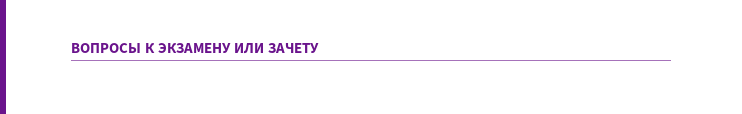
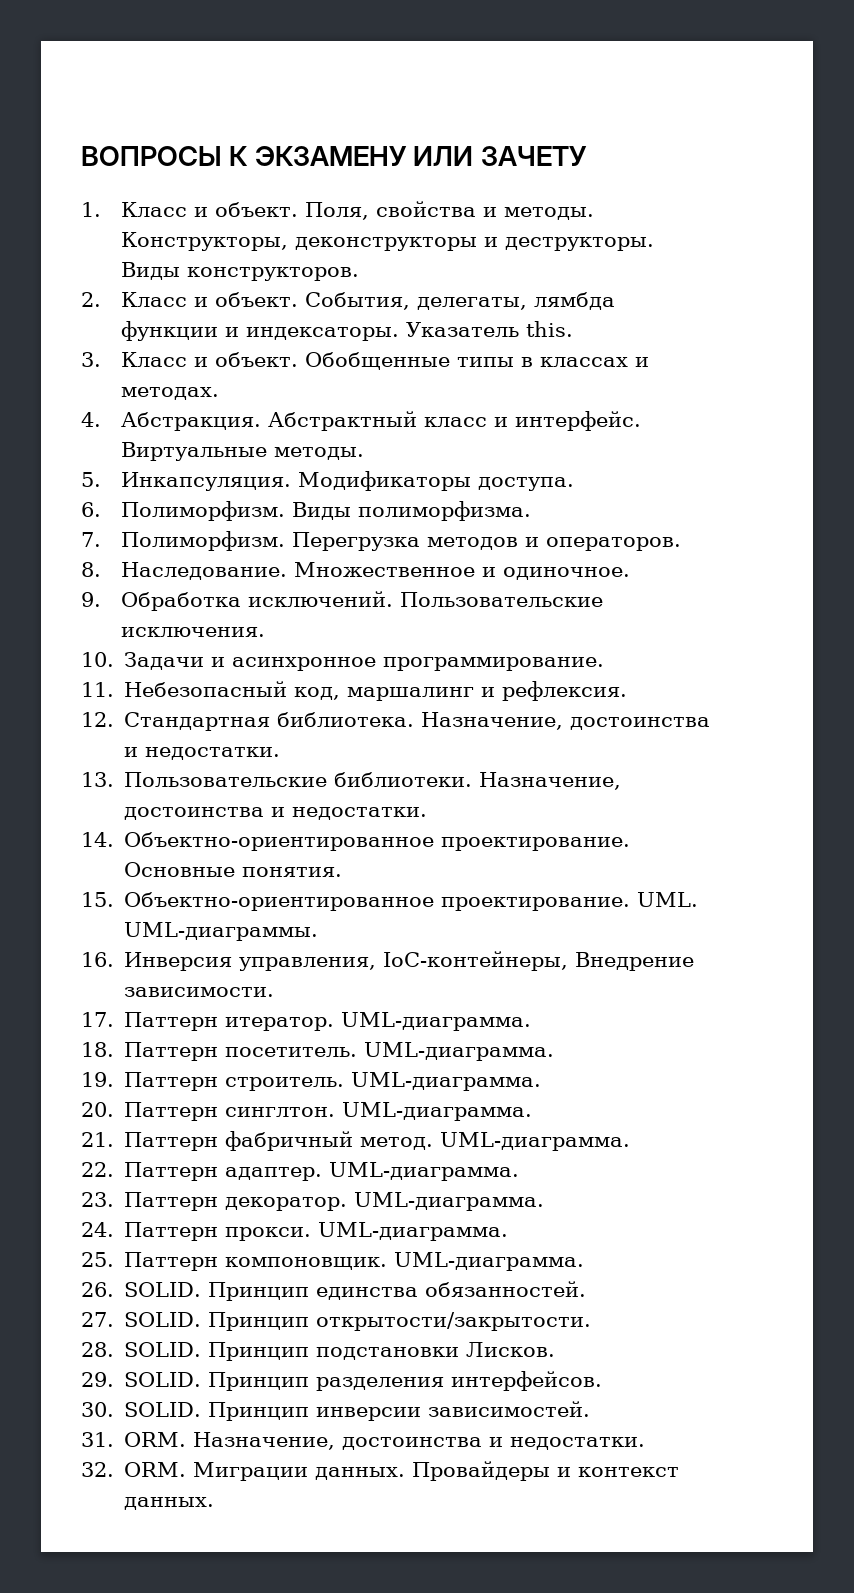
(320, 48) none -> [81,201,594,220] [120,232,654,251] [120,262,359,281] [81,292,615,310] [120,321,573,341] [81,352,649,370] [120,387,219,400] [81,411,641,431] [120,442,364,461] [81,471,574,491] [81,501,531,521] [81,531,681,551] [81,562,630,580] [81,591,603,611] [120,627,265,637] [81,652,605,671] [81,681,628,701] [81,712,711,731] [124,747,281,760] [81,772,622,790] [124,807,428,820] [81,832,631,851] [124,862,343,877] [81,892,699,911] [124,922,319,941] [81,951,695,971] [124,987,275,997] [81,1012,532,1031] [81,1042,555,1061] [81,1072,542,1091] [81,1102,533,1121] [81,1131,631,1151] [81,1162,520,1181] [81,1192,545,1211] [81,1222,509,1241] [81,1252,585,1271] [81,1281,587,1301] [81,1312,592,1331] [81,1342,556,1361] [81,1371,603,1391] [81,1401,591,1421] [81,1432,646,1450] [81,1461,680,1481] [124,1497,215,1510] // 1. Класс и объект. Поля, свойства и методы. Конструкторы, деконструкторы и деструкторы. Виды конструкторов. // 2. Класс и объект. События, делегаты, лямбда функции и индексаторы. Указатель this. // 3. Класс и объект. Обобщенные типы в классах и методах. // 4. Абстракция. Абстрактный класс и интерфейс. Виртуальные методы. // 5. Инкапсуляция. Модификаторы доступа. // 6. Полиморфизм. Виды полиморфизма. // 7. Полиморфизм. Перегрузка методов и операторов. // 8. Наследование. Множественное и одиночное. // 9. Обработка исключений. Пользовательские исключения. // 10. Задачи и асинхронное программирование. // 11. Небезопасный код, маршалинг и рефлексия. // 12. Стандартная библиотека. Назначение, достоинства и недостатки. // 13. Пользовательские библиотеки. Назначение, достоинства и недостатки. // 14. Объектно-ориентированное проектирование. Основные понятия. // 15. Объектно-ориентированное проектирование. UML. UML-диаграммы. // 16. Инверсия управления, IoC-контейнеры, Внедрение зависимости. // 17. Паттерн итератор. UML-диаграмма. // 18. Паттерн посетитель. UML-диаграмма. // 19. Паттерн строитель. UML-диаграмма. // 20. Паттерн синглтон. UML-диаграмма. // 21. Паттерн фабричный метод. UML-диаграмма. // 22. Паттерн адаптер. UML-диаграмма. // 23. Паттерн декоратор. UML-диаграмма. // 24. Паттерн прокси. UML-диаграмма. // 25. Паттерн компоновщик. UML-диаграмма. // 26. SOLID. Принцип единства обязанностей. // 27. SOLID. Принцип открытости/закрытости. // 28. SOLID. Принцип подстановки Лисков. // 29. SOLID. Принцип разделения интерфейсов. // 30. SOLID. Принцип инверсии зависимостей. // 31. ORM. Назначение, достоинства и недостатки. // 32. ORM. Миграции данных. Провайдеры и контекст данных.

